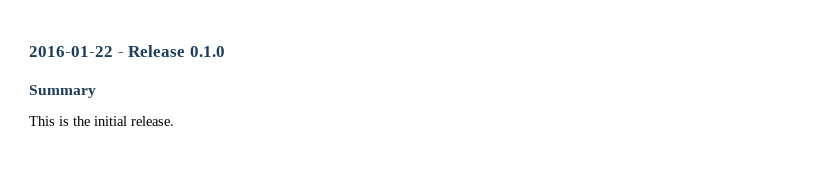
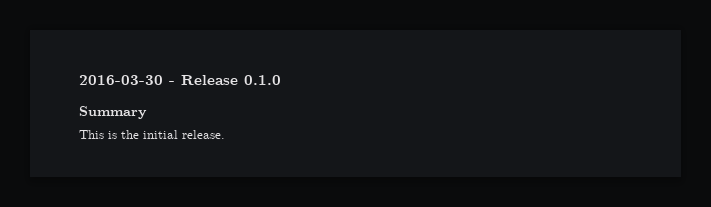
[29,46,113,57] 2016-01-22 -> [79,75,163,85] 2016-03-30

